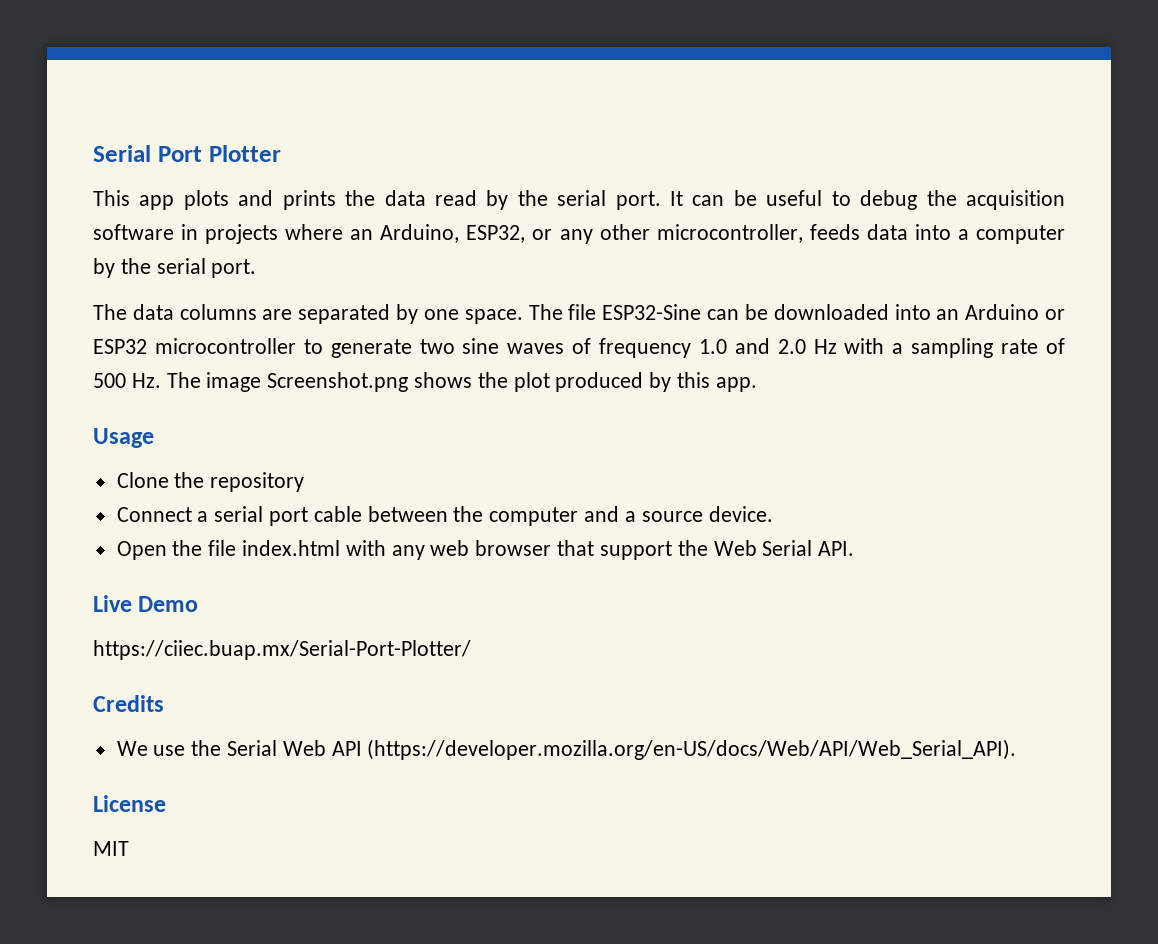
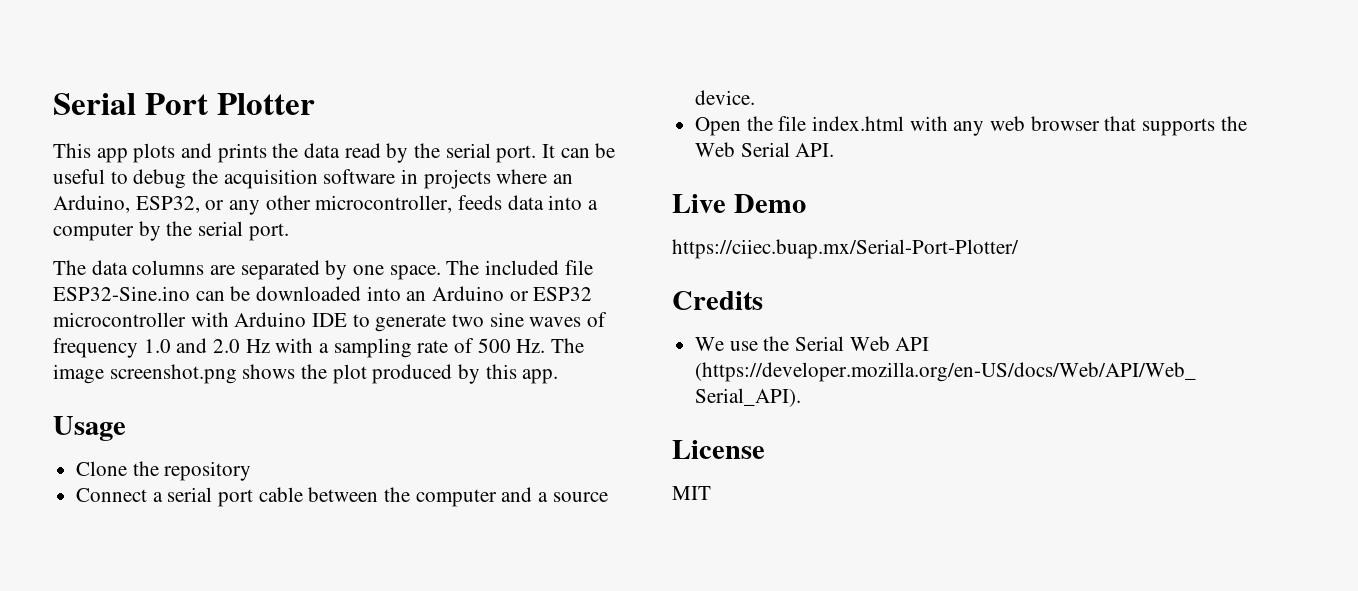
[568,304,702,320] file ESP32-Sine -> [485,260,593,275] [53,286,190,301] included file ESP32-Sine.ino
(296, 346) none -> [190,312,348,327] with Arduino IDE
[267,372,409,392] Screenshot.png -> [109,364,237,384] screenshot.png
[599,541,672,560] support -> [1142,118,1216,136] supports

